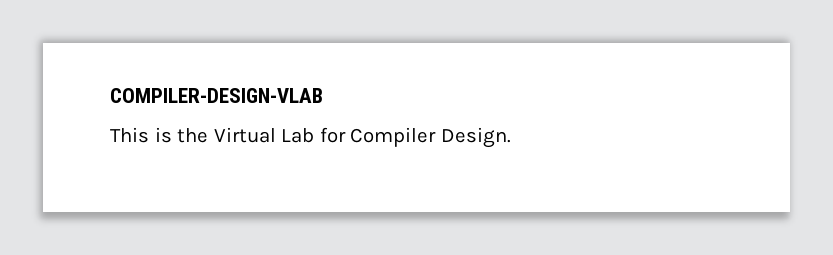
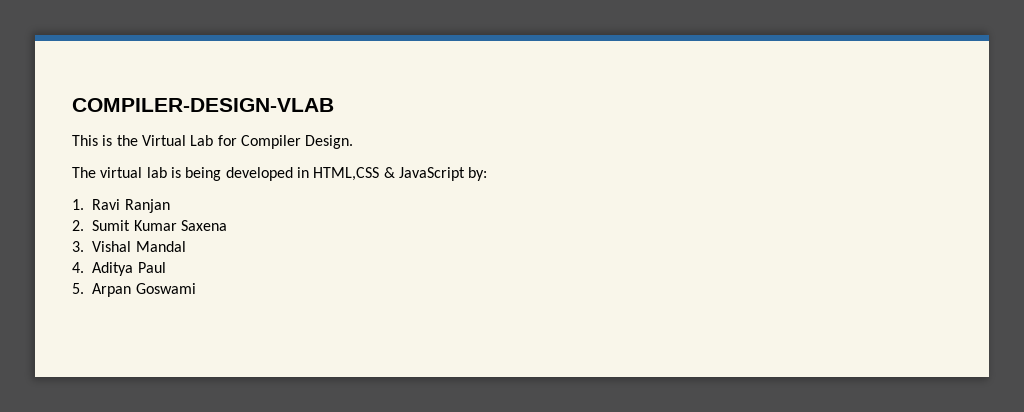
(511, 137) none -> [72,167,488,181] [72,199,170,213] [72,220,227,231] [72,241,186,252] [72,262,166,276] [72,283,196,297] // The virtual lab is being developed in HTML,CSS & JavaScript by: // 1. Ravi Ranjan // 2. Sumit Kumar Saxena // 3. Vishal Mandal // 4. Aditya Paul // 5. Arpan Goswami

